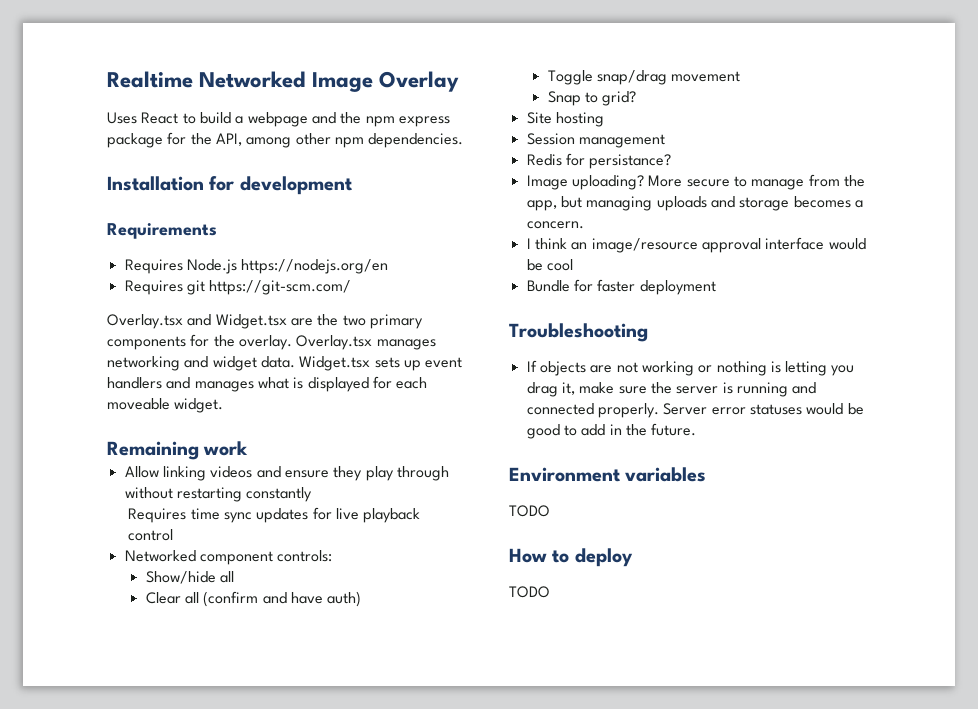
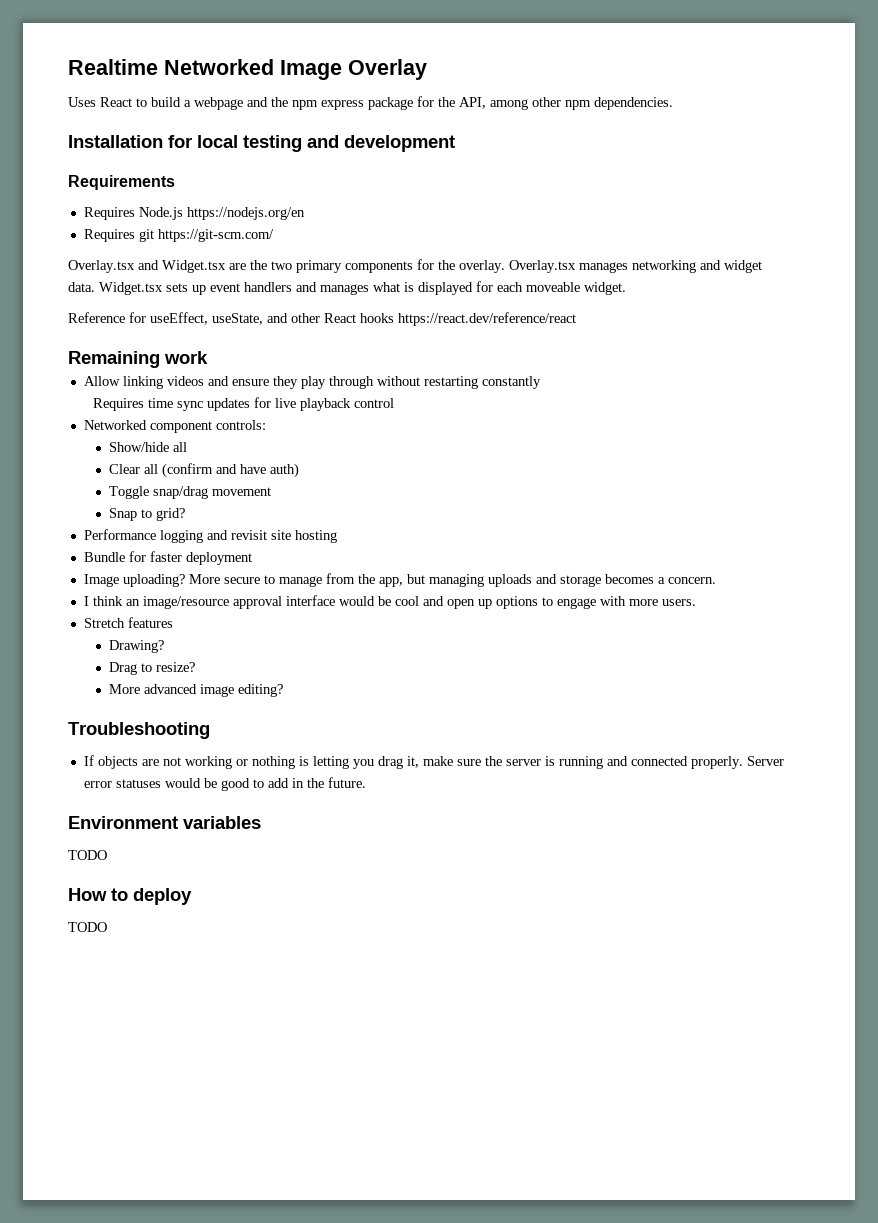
(235, 183) none -> [197,135,339,152] local testing and
(224, 405) none -> [68,312,576,326] // Reference for useEffect, useState, and other React hooks https://react.dev/reference/react
[526,112,604,127] [526,133,665,148] [526,153,672,169] Site hosting // Session management // Redis for persistance? -> [83,529,337,543] [83,551,252,565] Performance logging and revisit site hosting // Bundle for faster deployment
[526,279,716,295] // Bundle for faster deployment -> [422,596,696,609] [83,617,173,628] [109,640,165,653] [109,662,196,675] [109,684,284,697] and open up options to engage with more users. // Stretch features // Drawing? // Drag to resize? // More advanced image editing?

